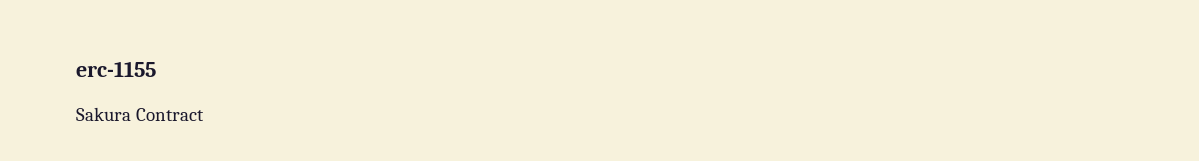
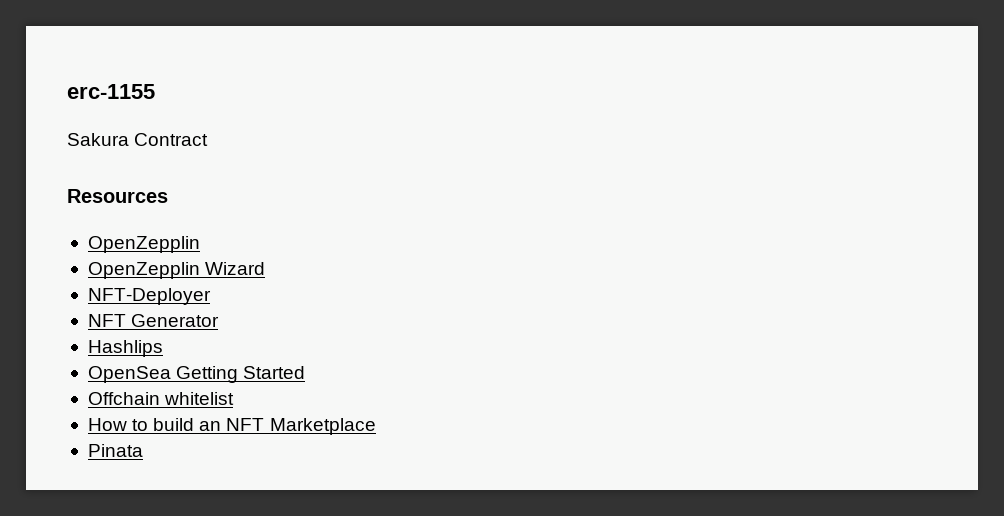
(205, 114) none -> [67,189,168,203] [87,236,200,253] [87,262,266,279] [87,288,211,305] [87,314,220,327] [87,340,163,357] [87,366,306,383] [87,392,235,405] [87,418,376,435] [87,444,143,457] // Resources // OpenZepplin // OpenZepplin Wizard // NFT-Deployer // NFT Generator // Hashlips // OpenSea Getting Started // Offchain whitelist // How to build an NFT Marketplace // Pinata

